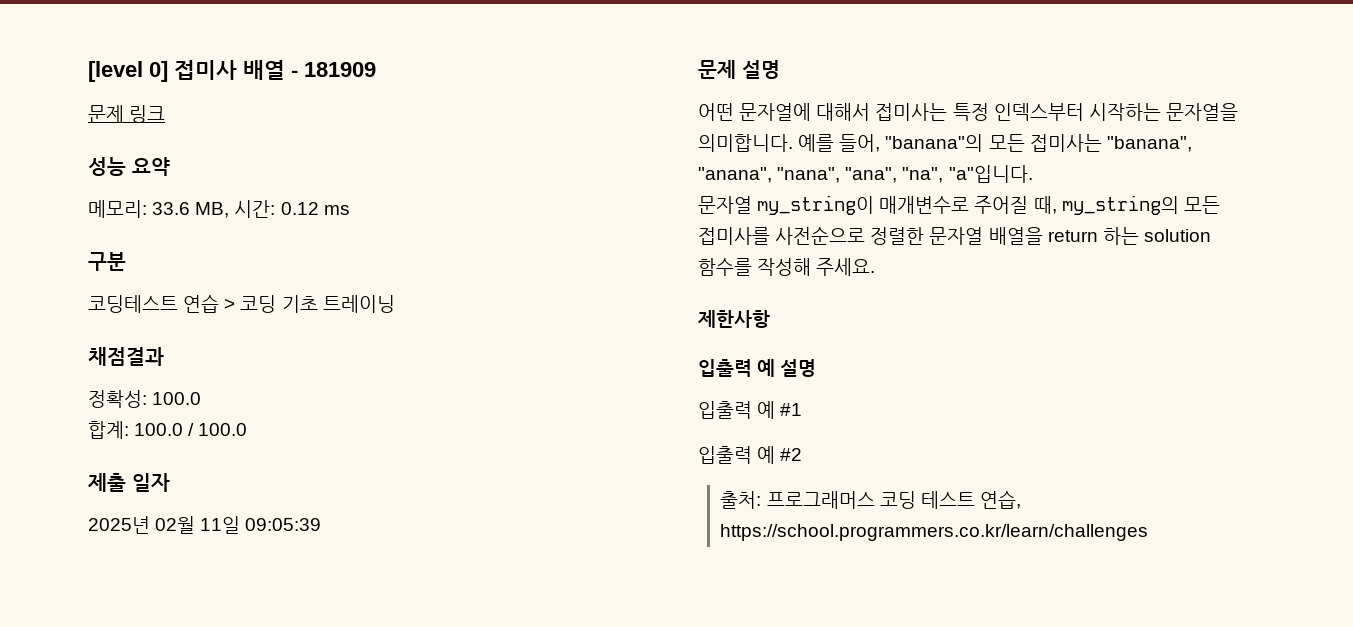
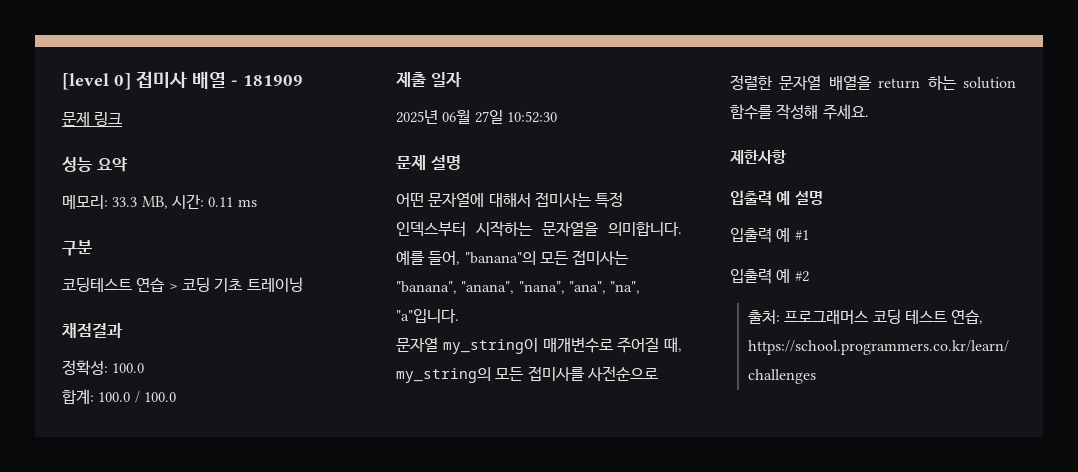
[152,202,191,215] 33.6 -> [112,197,138,207] 33.3
[280,202,319,215] 0.12 -> [208,197,234,207] 0.11
[155,516,322,534] 02월 11일 09:05:39 -> [442,109,557,124] 06월 27일 10:52:30

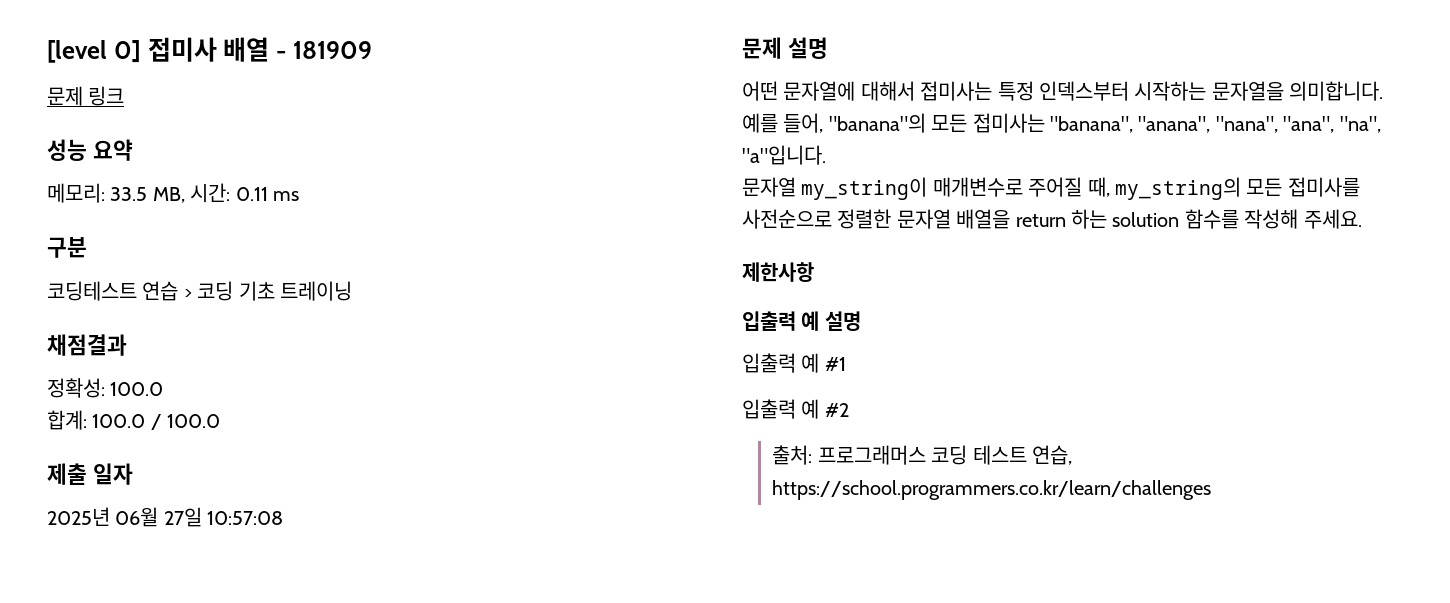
[112,197,138,207] 33.3 -> [110,187,148,201] 33.5
[506,111,557,123] 10:52:30 -> [207,511,284,525] 10:57:08

